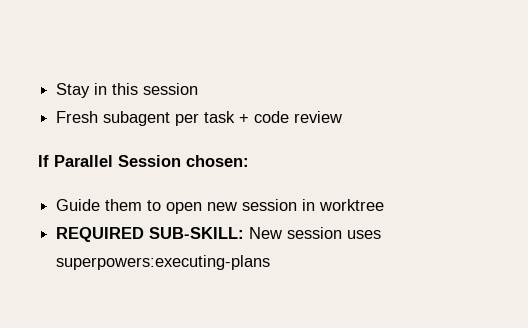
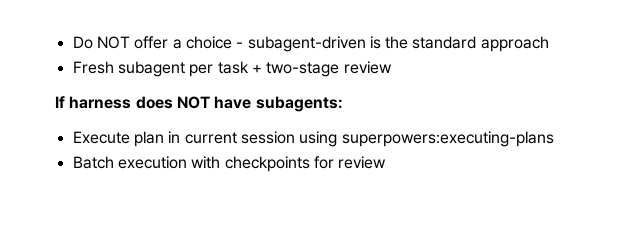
[56,83,199,98] Stay in this session -> [72,36,549,52] Do NOT offer a choice - subagent-driven is the standard approach
[254,111,290,123] code -> [266,62,340,77] two-stage
[54,155,249,167] [56,199,385,214] [56,227,382,242] [56,255,271,270] Parallel Session chosen: // Guide them to open new session in worktree // REQUIRED SUB-SKILL: New session uses superpowers:executing-plans -> [69,96,343,112] [72,131,554,147] [72,156,387,172] harness does NOT have subagents: // Execute plan in current session using superpowers:executing-plans // Batch execution with checkpoints for review

